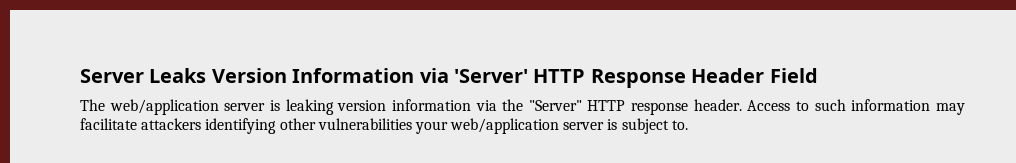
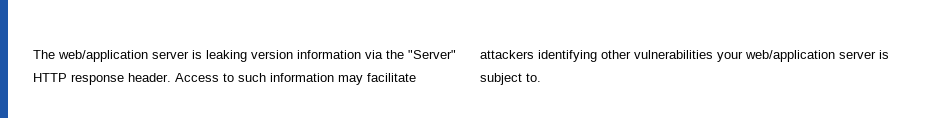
[80,68,818,88] Server Leaks Version Information via 'Server' HTTP Response Header Field // -> (33, 54) none

